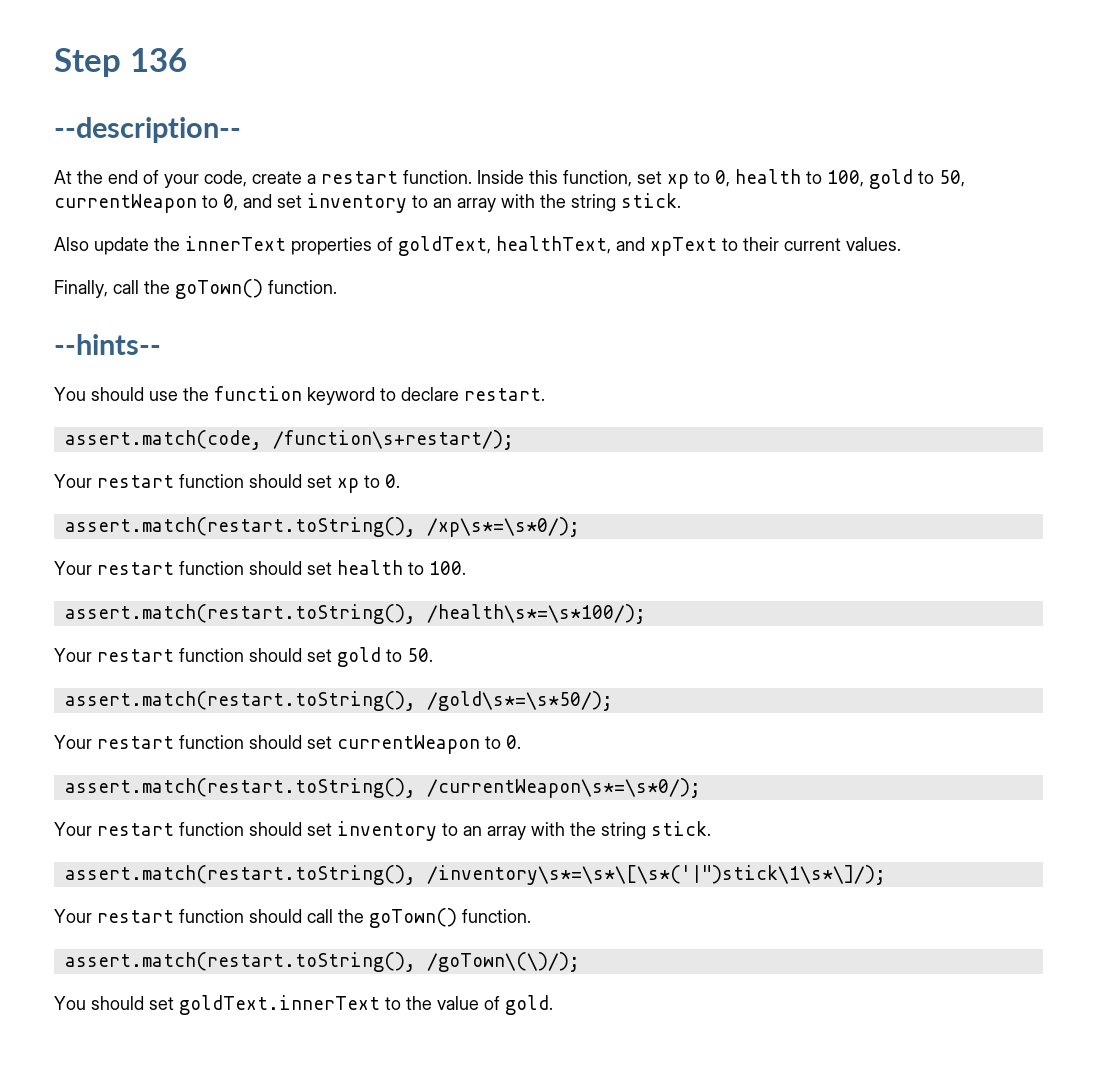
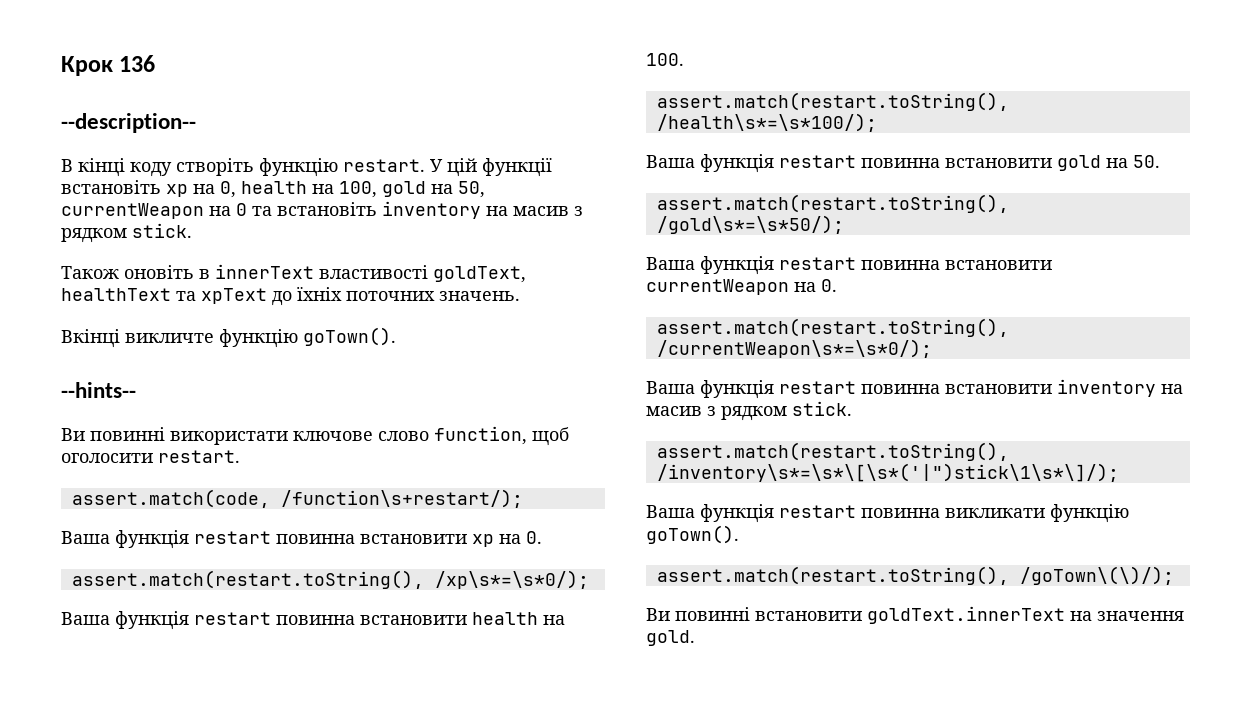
[54,48,121,77] Step -> [61,56,113,76] Крок
[54,170,710,189] At the end of your code, create a restart function. Inside this function, set xp to -> [61,157,552,177] [61,180,215,197] В кінці коду створіть функцію restart. У цій функції встановіть xp на
[806,171,822,184] to -> [312,184,334,194] на
[918,171,934,184] to -> [431,184,453,194] на
[202,193,681,213] [54,236,901,256] [54,279,337,299] [54,334,161,355] [54,386,545,405] [64,430,514,450] [54,474,400,493] [64,517,580,537] [54,560,466,575] [64,604,646,624] [54,647,433,667] [64,691,613,711] [54,735,521,754] [64,778,701,798] [54,821,711,841] [64,865,886,885] [54,908,531,928] [64,952,580,972] [54,995,500,1015] to 0, and set inventory to an array with the string stick. // Also update the innerText properties of goldText, healthText, and xpText to their current values. // Finally, call the goTown() function. // --hints-- // You should use the function keyword to declare restart. // assert.match(code, /function\s+restart/); // Your restart function should set xp to 0. // assert.match(restart.toString(), /xp\s*=\s*0/); // Your restart function should set health to 100. // assert.match(restart.toString(), /health\s*=\s*100/); // Your restart function should set gold to 50. // assert.match(restart.toString(), /gold\s*=\s*50/); // Your restart function should set currentWeapon to 0. // assert.match(restart.toString(), /currentWeapon\s*=\s*0/); // Your restart function should set inventory to an array with the string stick. // assert.match(restart.toString(), /inventory\s*=\s*\[\s*('|")stick\1\s*\]/); // Your restart function should call the goTown() function. // assert.match(restart.toString(), /goTown\(\)/); // You should set goldText.innerText to the value of -> [209,201,583,219] [61,223,192,243] [61,264,526,283] [61,286,520,306] [61,327,396,348] [61,382,136,398] [61,426,569,446] [61,450,240,463] [71,489,523,508] [61,530,542,549] [71,570,589,589] [61,611,565,630] [646,53,684,66] [656,92,1009,111] [656,113,877,132] [646,154,1160,173] [656,194,1009,213] [656,215,844,234] [646,256,1052,275] [646,279,837,295] [656,318,1009,337] [656,339,932,358] [646,379,1183,399] [646,401,852,421] [656,442,1009,461] [656,463,1119,482] [646,504,1129,523] [646,525,739,544] [656,566,1174,585] [646,606,1184,624] на 0 та встановіть inventory на масив з рядком stick. // Також оновіть в innerText властивості goldText, healthText та xpText до їхніх поточних значень. // Вкінці викличте функцію goTown(). // --hints-- // Ви повинні використати ключове слово function, щоб оголосити restart. // assert.match(code, /function\s+restart/); // Ваша функція restart повинна встановити xp на 0. // assert.match(restart.toString(), /xp\s*=\s*0/); // Ваша функція restart повинна встановити health на 100. // assert.match(restart.toString(), /health\s*=\s*100/); // Ваша функція restart повинна встановити gold на 50. // assert.match(restart.toString(), /gold\s*=\s*50/); // Ваша функція restart повинна встановити currentWeapon на 0. // assert.match(restart.toString(), /currentWeapon\s*=\s*0/); // Ваша функція restart повинна встановити inventory на масив з рядком stick. // assert.match(restart.toString(), /inventory\s*=\s*\[\s*('|")stick\1\s*\]/); // Ваша функція restart повинна викликати функцію goTown(). // assert.match(restart.toString(), /goTown\(\)/); // Ви повинні встановити goldText.innerText на значення

